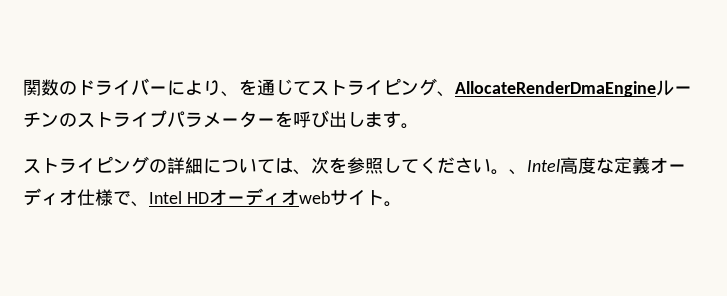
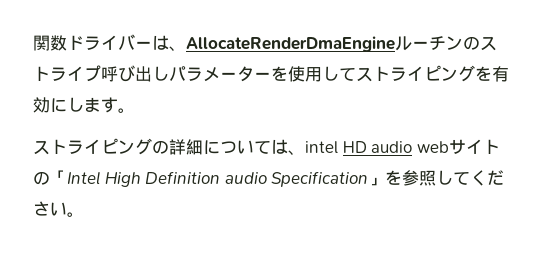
[59,81,77,95] の -> (67, 43) none
[167,78,437,97] により、を通じてストライピング -> [152,35,169,50] は
(167, 119) none -> [101,65,169,82] 呼び出し
[293,110,347,128] 呼び出 -> [288,65,509,82] [33,97,67,113] 使用してストライピングを有効に
[311,157,329,174] 次 -> [305,139,500,154] [33,170,386,187] intel HD audio webサイトの「Intel High Definition audio Specification」
[509,157,686,175] [23,188,402,207] 、Intel高度な定義オーディオ仕様で、Intel HDオーディオwebサイト。 -> (84, 214) none

